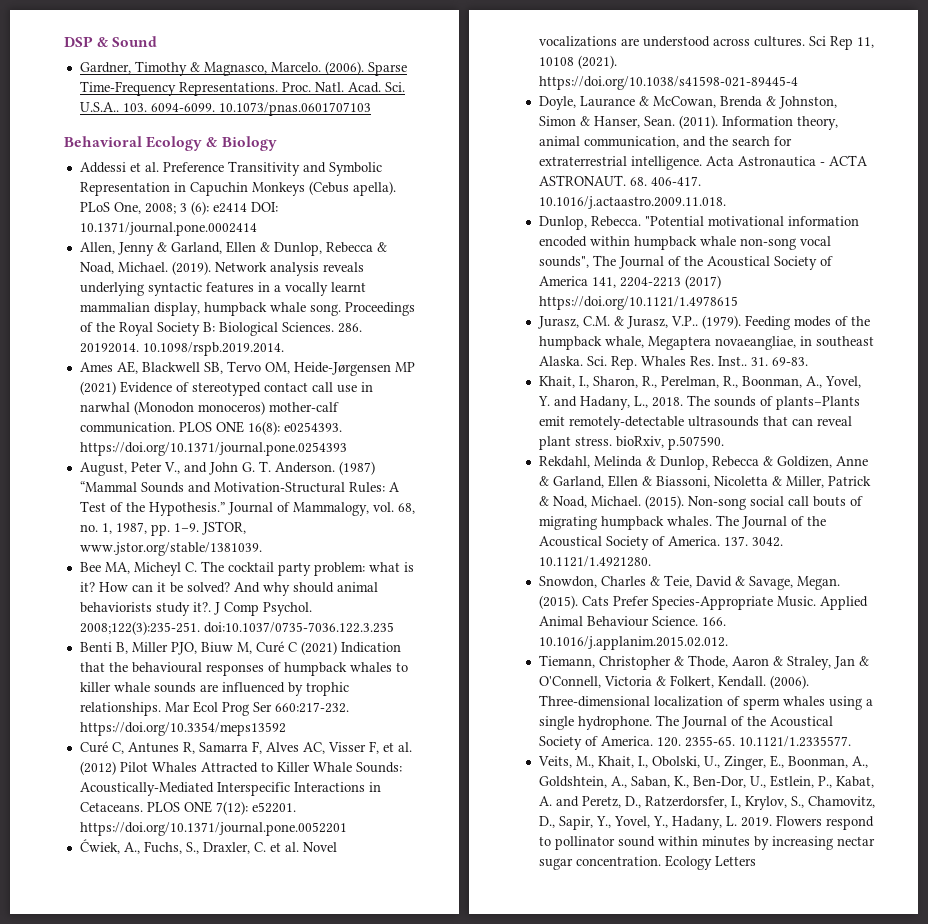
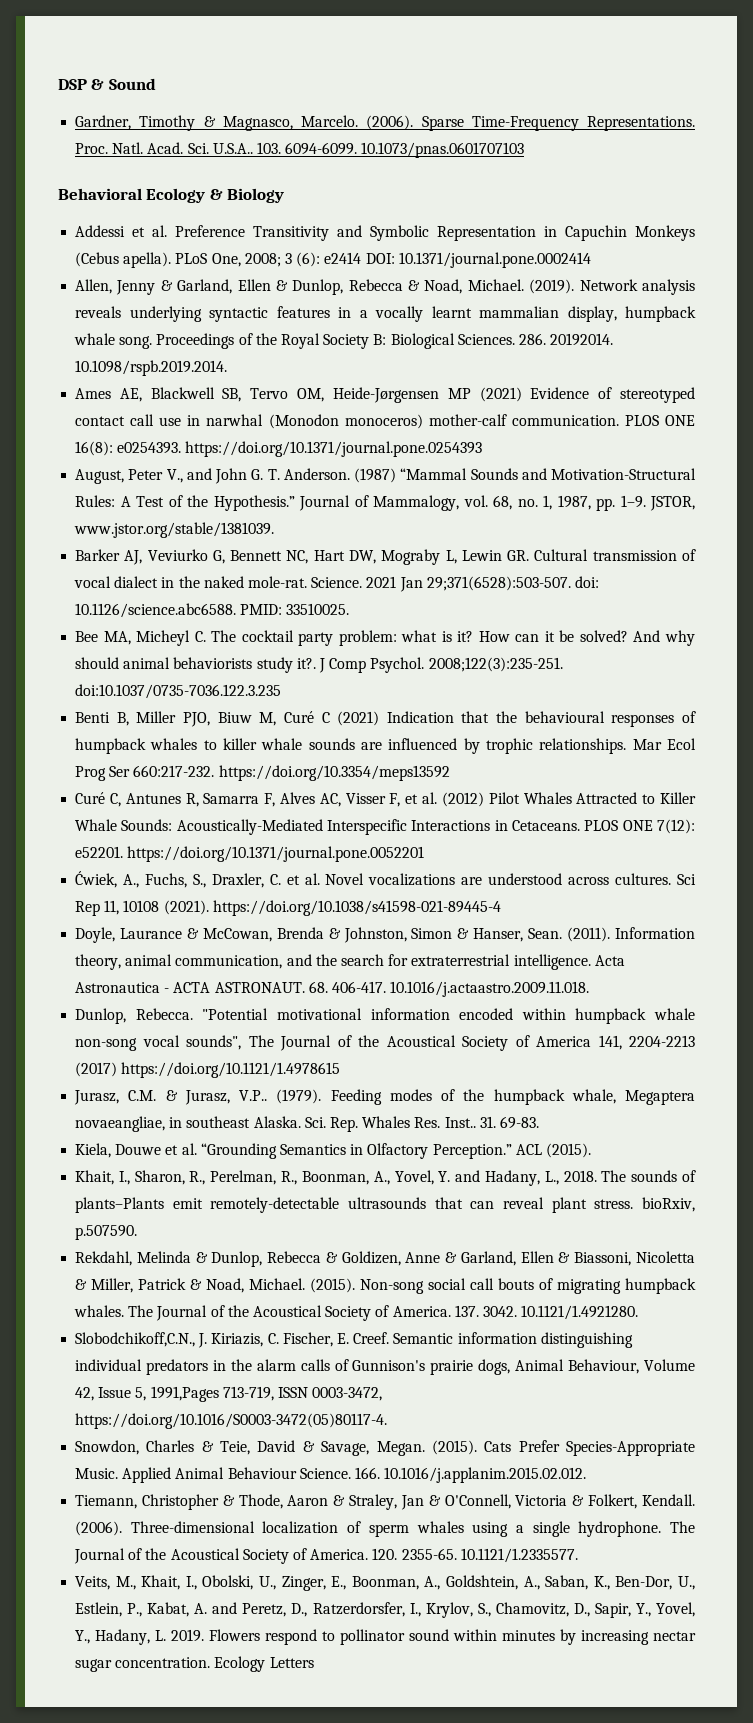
(262, 549) none -> [75,549,696,565] [74,576,599,592] [75,603,350,618] // Barker AJ, Veviurko G, Bennett NC, Hart DW, Mograby L, Lewin GR. Cultural transmission of vocal dialect in the naked mole-rat. Science. 2021 Jan 29;371(6528):503-507. doi: 10.1126/science.abc6588. PMID: 33510025.
(808, 361) none -> [75,1143,591,1159] // Kiela, Douwe et al. “Grounding Semantics in Olfactory Perception.” ACL (2015).
(651, 561) none -> [75,1332,633,1348] [75,1359,696,1375] [75,1386,383,1402] [75,1413,388,1429] // Slobodchikoff,C.N., J. Kiriazis, C. Fischer, E. Creef. Semantic information distinguishing individual predators in the alarm calls of Gunnison's prairie dogs, Animal Behaviour, Volume 42, Issue 5, 1991,Pages 713-719, ISSN 0003-3472, https://doi.org/10.1016/S0003-3472(05)80117-4.

